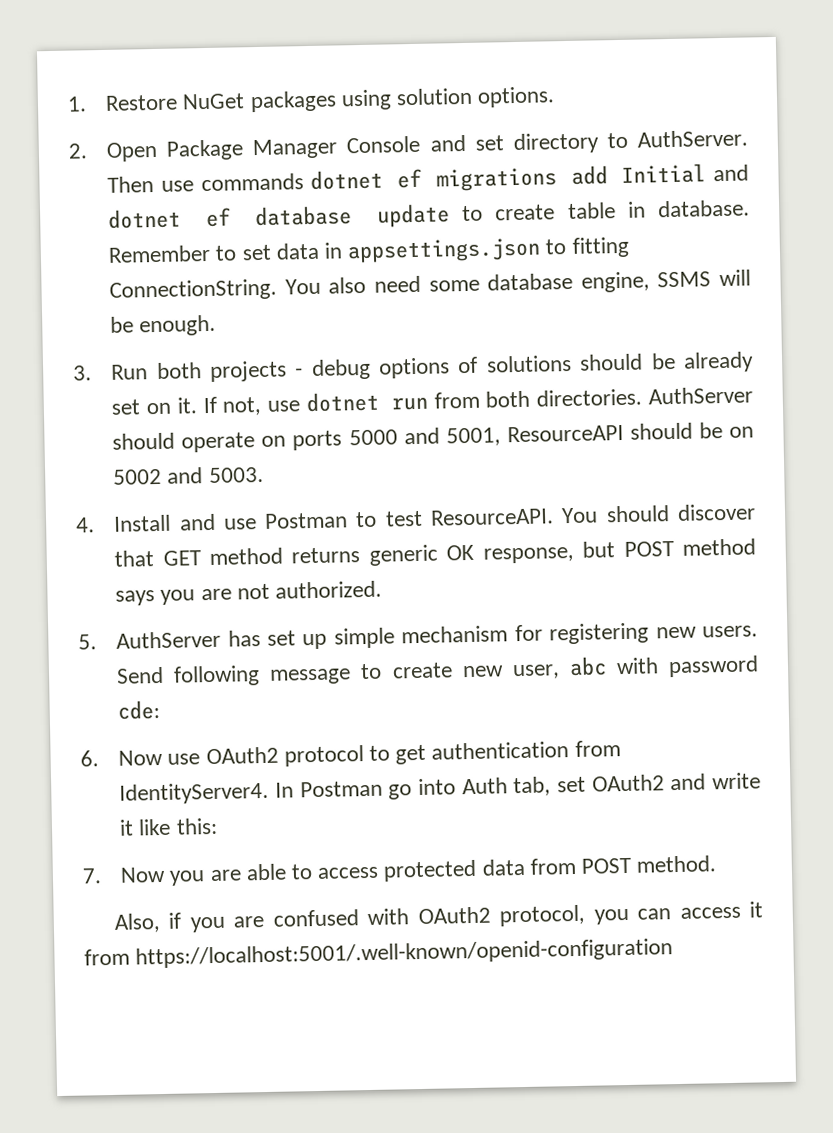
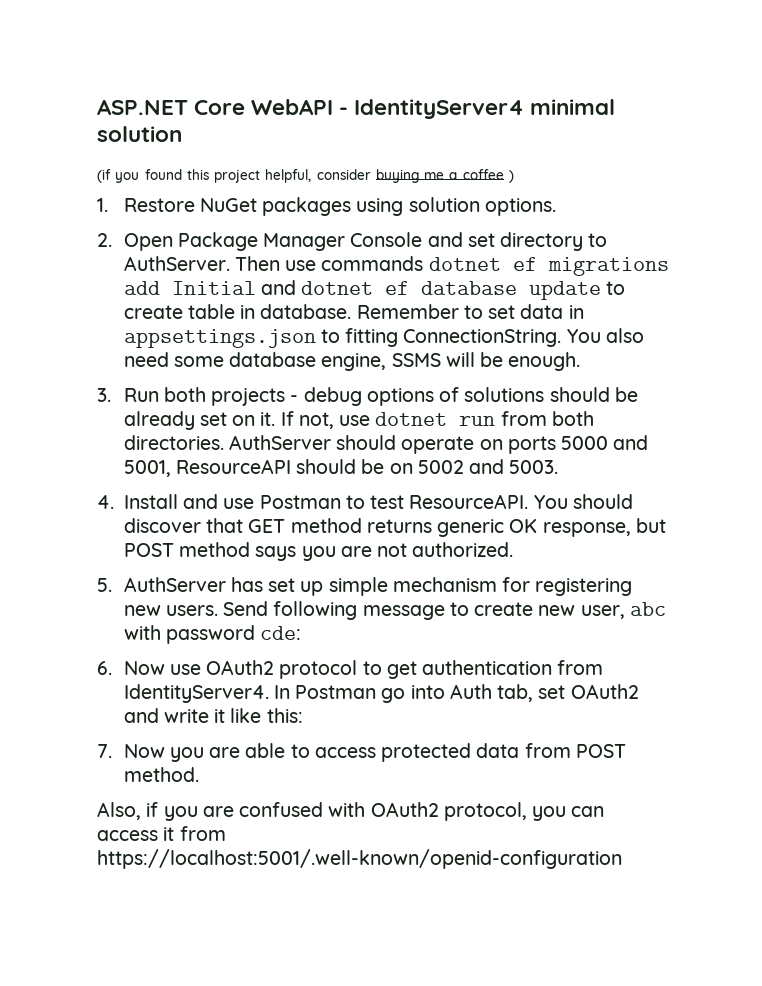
(67, 104) none -> [97,99,616,119] [97,126,182,142] [97,169,514,183] ASP.NET Core WebAPI - IdentityServer4 minimal solution // (if you found this project helpful, consider buying me a coffee ) //

